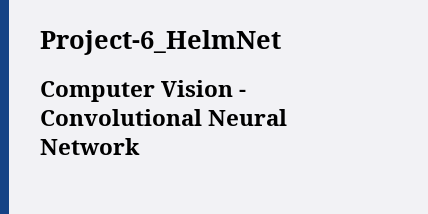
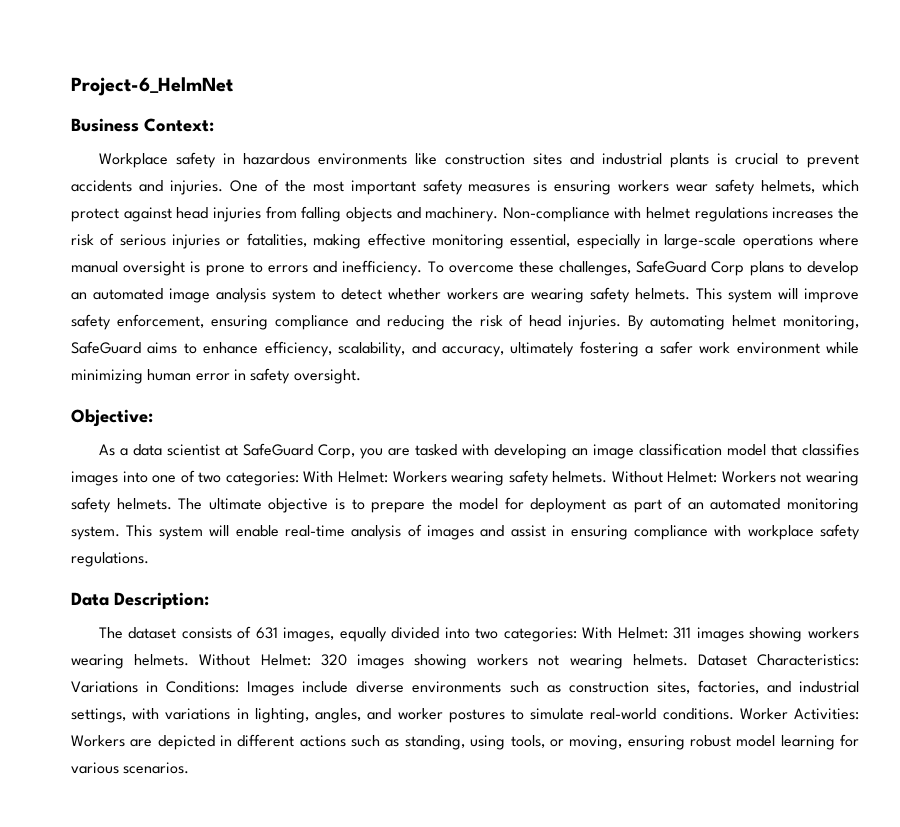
[40,80,247,102] [40,109,288,126] [40,138,140,155] Computer Vision - Convolutional Neural Network -> [71,118,214,132] [98,152,860,168] [71,179,859,195] [71,206,859,222] [71,233,859,249] [71,260,859,276] [71,287,859,303] [71,314,860,330] [71,341,860,357] [71,368,361,384] [71,409,153,427] [98,443,860,459] [71,470,859,486] [71,497,859,513] [71,524,860,540] [71,552,149,567] [71,592,209,609] [98,626,860,642] [71,654,859,669] [71,680,860,696] [71,708,859,723] [71,734,860,750] [71,762,190,774] Business Context: // Workplace safety in hazardous environments like construction sites and industrial plants is crucial to prevent accidents and injuries. One of the most important safety measures is ensuring workers wear safety helmets, which protect against head injuries from falling objects and machinery. Non-compliance with helmet regulations increases the risk of serious injuries or fatalities, making effective monitoring essential, especially in large-scale operations where manual oversight is prone to errors and inefficiency. To overcome these challenges, SafeGuard Corp plans to develop an automated image analysis system to detect whether workers are wearing safety helmets. This system will improve safety enforcement, ensuring compliance and reducing the risk of head injuries. By automating helmet monitoring, SafeGuard aims to enhance efficiency, scalability, and accuracy, ultimately fostering a safer work environment while minimizing human error in safety oversight. // Objective: // As a data scientist at SafeGuard Corp, you are tasked with developing an image classification model that classifies images into one of two categories: With Helmet: Workers wearing safety helmets. Without Helmet: Workers not wearing safety helmets. The ultimate objective is to prepare the model for deployment as part of an automated monitoring system. This system will enable real-time analysis of images and assist in ensuring compliance with workplace safety regulations. // Data Description: // The dataset consists of 631 images, equally divided into two categories: With Helmet: 311 images showing workers wearing helmets. Without Helmet: 320 images showing workers not wearing helmets. Dataset Characteristics: Variations in Conditions: Images include diverse environments such as construction sites, factories, and industrial settings, with variations in lighting, angles, and worker postures to simulate real-world conditions. Worker Activities: Workers are depicted in different actions such as standing, using tools, or moving, ensuring robust model learning for various scenarios.

